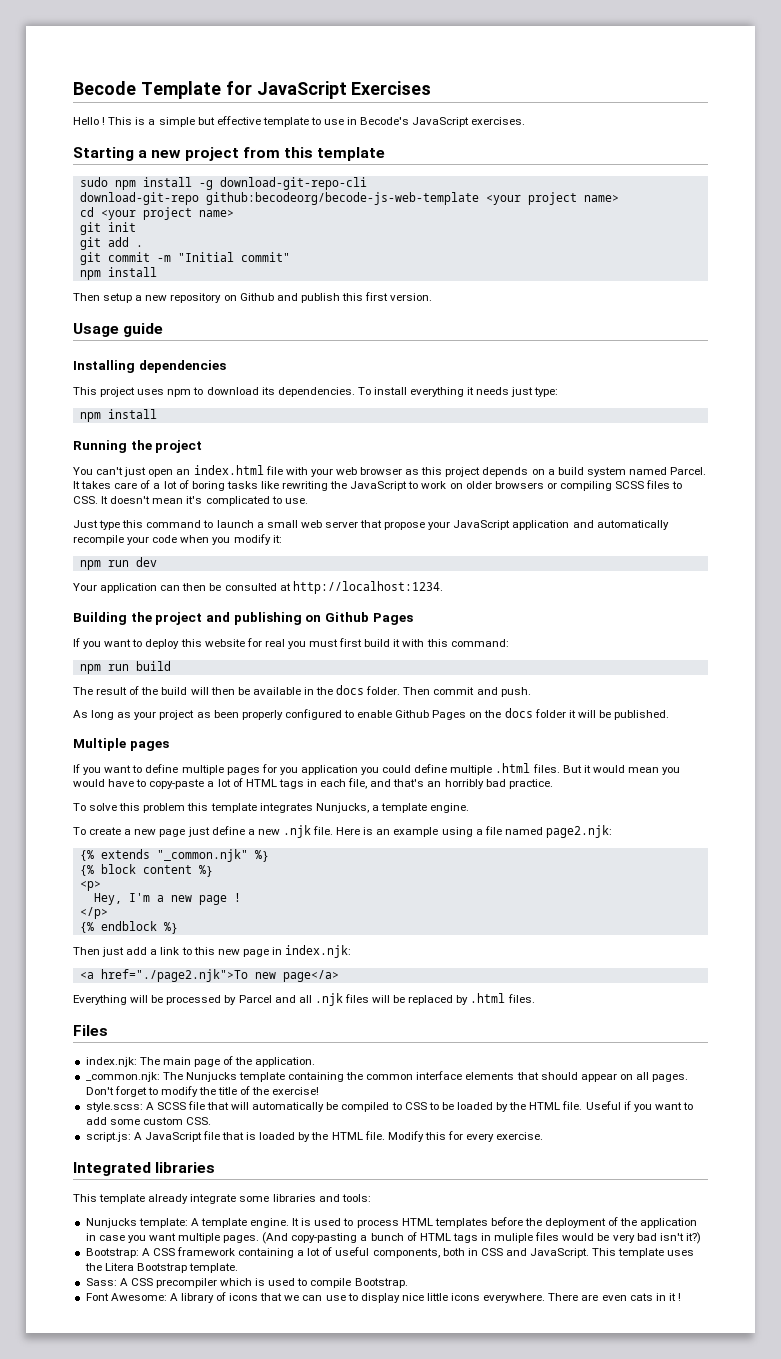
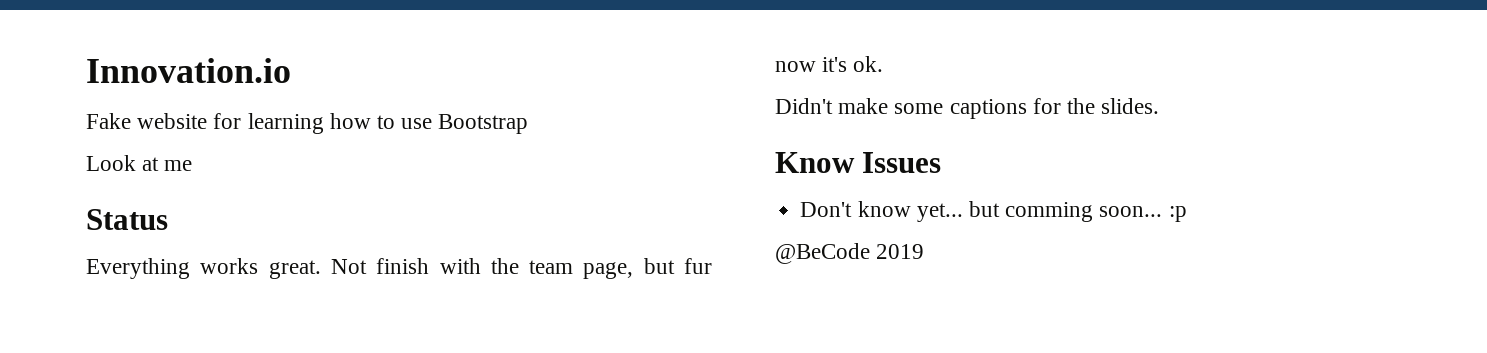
[73,81,432,99] [73,116,526,127] [73,147,386,161] [79,177,367,190] [79,192,619,205] [79,207,234,220] [79,222,136,235] [79,237,143,250] [79,252,290,265] [79,267,157,280] [73,292,433,303] [73,323,164,337] [73,360,226,373] [73,387,559,397] [79,409,157,422] [73,440,203,453] [73,465,707,477] [73,480,683,491] [73,496,308,506] [73,520,669,530] [73,534,282,545] [79,557,157,570] [73,581,443,594] [73,612,413,625] [73,638,509,649] [79,661,171,674] [73,685,531,697] [73,708,670,720] [73,738,169,751] [73,763,681,775] [73,778,553,789] [73,803,470,813] [73,825,612,838] [79,849,269,862] [79,864,213,877] [79,881,101,891] [93,893,241,905] [79,907,108,919] [79,921,178,934] [73,945,352,958] [79,969,339,982] [73,993,535,1006] [73,1025,108,1036] [85,1056,316,1067] [85,1071,689,1082] [85,1086,320,1097] [85,1101,693,1112] [85,1117,211,1125] [85,1131,544,1142] [73,1162,216,1176] [73,1194,371,1204] [85,1217,698,1228] [85,1232,701,1244] [85,1247,695,1258] [84,1263,238,1273] [85,1278,408,1288] [85,1292,681,1303] Becode Template for JavaScript Exercises // Hello ! This is a simple but effective template to use in Becode's JavaScript exercises. // Starting a new project from this template // sudo npm install -g download-git-repo-cli // download-git-repo github:becodeorg/becode-js-web-template <your project name> // cd <your project name> // git init // git add . // git commit -m "Initial commit" // npm install // Then setup a new repository on Github and publish this first version. // Usage guide // Installing dependencies // This project uses npm to download its dependencies. To install everything it needs just type: // npm install // Running the project // You can't just open an index.html file with your web browser as this project depends on a build system named Parcel. It takes care of a lot of boring tasks like rewriting the JavaScript to work on older browsers or compiling SCSS files to CSS. It doesn't mean it's complicated to use. // Just type this command to launch a small web server that propose your JavaScript application and automatically recompile your code when you modify it: // npm run dev // Your application can then be consulted at http://localhost:1234. // Building the project and publishing on Github Pages // If you want to deploy this website for real you must first build it with this command: // npm run build // The result of the build will then be available in the docs folder. Then commit and push. // As long as your project as been properly configured to enable Github Pages on the docs folder it will be published. // Multiple pages // If you want to define multiple pages for you application you could define multiple .html files. But it would mean you would have to copy-paste a lot of HTML tags in each file, and that's an horribly bad practice. // To solve this problem this template integrates Nunjucks, a template engine. // To create a new page just define a new .njk file. Here is an example using a file named page2.njk: // {% extends "_common.njk" %} // {% block content %} // <p> // Hey, I'm a new page ! // </p> // {% endblock %} // Then just add a link to this new page in index.njk: // <a href="./page2.njk">To new page</a> // Everything will be processed by Parcel and all .njk files will be replaced by .html files. // Files // index.njk: The main page of the application. // _common.njk: The Nunjucks template containing the common interface elements that should appear on all pages. Don't forget to modify the title of the exercise! // style.scss: A SCSS file that will automatically be compiled to CSS to be loaded by the HTML file. Useful if you want to add some custom CSS. // script.js: A JavaScript file that is loaded by the HTML file. Modify this for every exercise. // Integrated libraries // This template already integrate some libraries and tools: // Nunjucks template: A template engine. It is used to process HTML templates before the deployment of the application in case you want multiple pages. (And copy-pasting a bunch of HTML tags in muliple files would be very bad isn't it?) // Bootstrap: A CSS framework containing a lot of useful components, both in CSS and JavaScript. This template uses the Litera Bootstrap template. // Sass: A CSS precompiler which is used to compile Bootstrap. // Font Awesome: A library of icons that we can use to display nice little icons everywhere. There are even cats in it ! -> [86,58,291,83] [86,113,529,134] [86,155,193,171] [86,209,168,230] [86,258,712,279] [775,56,884,72] [775,98,1160,119] [775,152,942,173] [800,201,1187,222] [775,243,925,264] Innovation.io // Fake website for learning how to use Bootstrap // Look at me // Status // Everything works great. Not finish with the team page, but fur now it's ok. // Didn't make some captions for the slides. // Know Issues // Don't know yet... but comming soon... :p // @BeCode 2019

